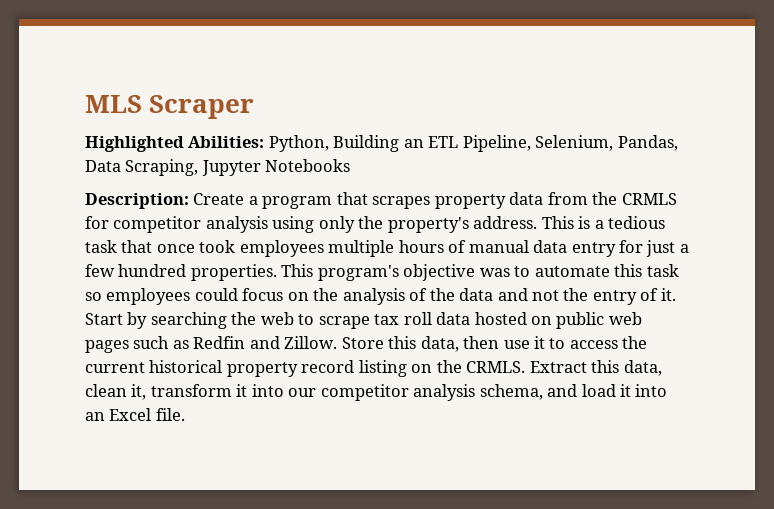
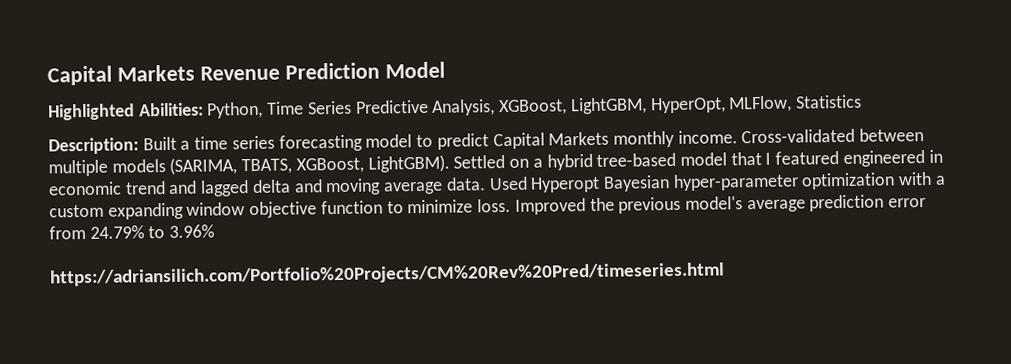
[85,95,255,119] [85,135,678,152] [85,159,351,176] [85,192,677,209] [85,216,666,233] [85,240,689,257] [85,264,679,281] [85,288,676,305] [85,312,642,329] [85,336,648,353] [85,360,662,377] [85,384,668,401] [85,408,185,421] MLS Scraper // Highlighted Abilities: Python, Building an ETL Pipeline, Selenium, Pandas, Data Scraping, Jupyter Notebooks // Description: Create a program that scrapes property data from the CRMLS for competitor analysis using only the property's address. This is a tedious task that once took employees multiple hours of manual data entry for just a few hundred properties. This program's objective was to automate this task so employees could focus on the analysis of the data and not the entry of it. Start by searching the web to scrape tax roll data hosted on public web pages such as Redfin and Zillow. Store this data, then use it to access the current historical property record listing on the CRMLS. Extract this data, clean it, transform it into our competitor analysis schema, and load it into an Excel file. -> [47,61,445,86] [48,94,862,121] [48,128,925,155] [48,149,943,177] [48,171,946,197] [49,194,927,220] [49,224,216,240] [50,262,725,287] Capital Markets Revenue Prediction Model // Highlighted Abilities: Python, Time Series Predictive Analysis, XGBoost, LightGBM, HyperOpt, MLFlow, Statistics // Description: Built a time series forecasting model to predict Capital Markets monthly income. Cross-validated between multiple models (SARIMA, TBATS, XGBoost, LightGBM). Settled on a hybrid tree-based model that I featured engineered in economic trend and lagged delta and moving average data. Used Hyperopt Bayesian hyper-parameter optimization with a custom expanding window objective function to minimize loss. Improved the previous model's average prediction error from 24.79% to 3.96% // https://adriansilich.com/Portfolio%20Projects/CM%20Rev%20Pred/timeseries.html

